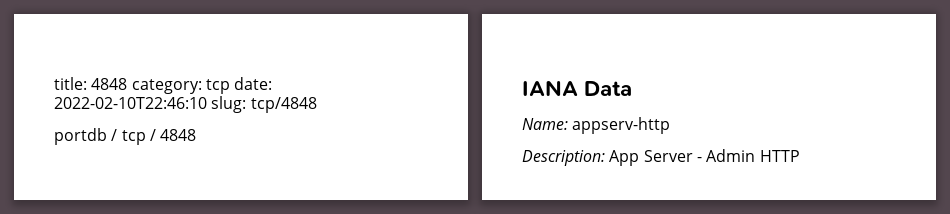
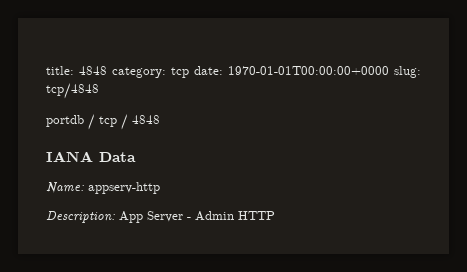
[54,97,207,109] 2022-02-10T22:46:10 -> [228,66,389,75] 1970-01-01T00:00:00+0000

